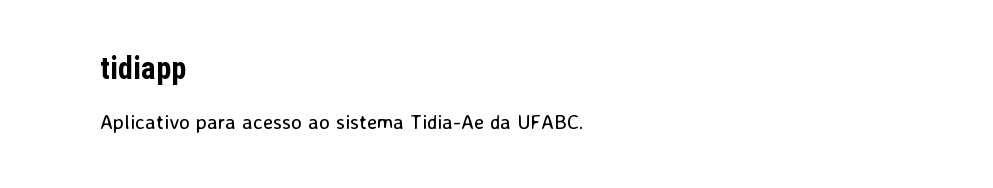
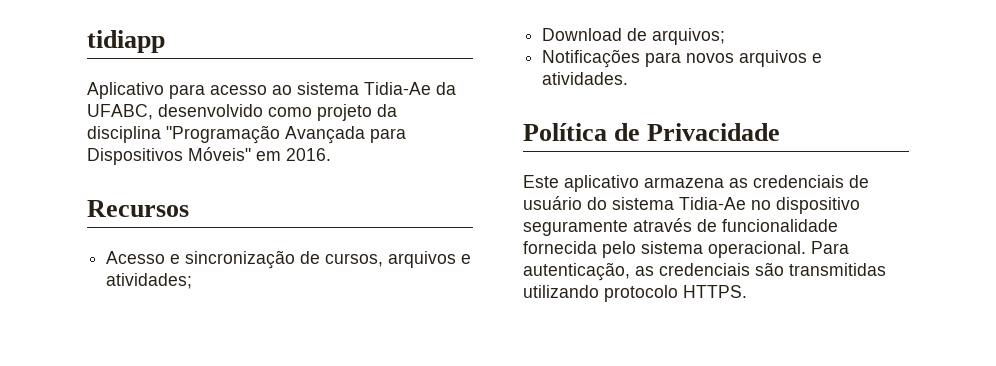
[517,115,583,129] UFABC. -> [87,104,397,121] [87,125,406,144] [87,147,331,165] [87,200,189,217] [106,250,472,269] [106,273,193,289] [542,28,726,45] [542,49,823,68] [542,72,629,85] [523,123,781,141] [523,175,869,192] [523,196,860,214] [523,218,838,236] [523,241,849,258] [523,262,886,281] [523,285,747,302] UFABC, desenvolvido como projeto da disciplina "Programação Avançada para Dispositivos Móveis" em 2016. // Recursos // Acesso e sincronização de cursos, arquivos e atividades; // Download de arquivos; // Notificações para novos arquivos e atividades. // Política de Privacidade // Este aplicativo armazena as credenciais de usuário do sistema Tidia-Ae no dispositivo seguramente através de funcionalidade fornecida pelo sistema operacional. Para autenticação, as credenciais são transmitidas utilizando protocolo HTTPS.

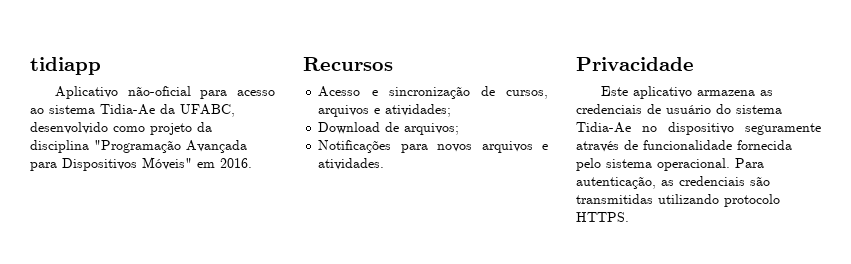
(164, 90) none -> [127,86,191,96] não-oficial
[523,123,641,141] Política de -> (385, 164) none

